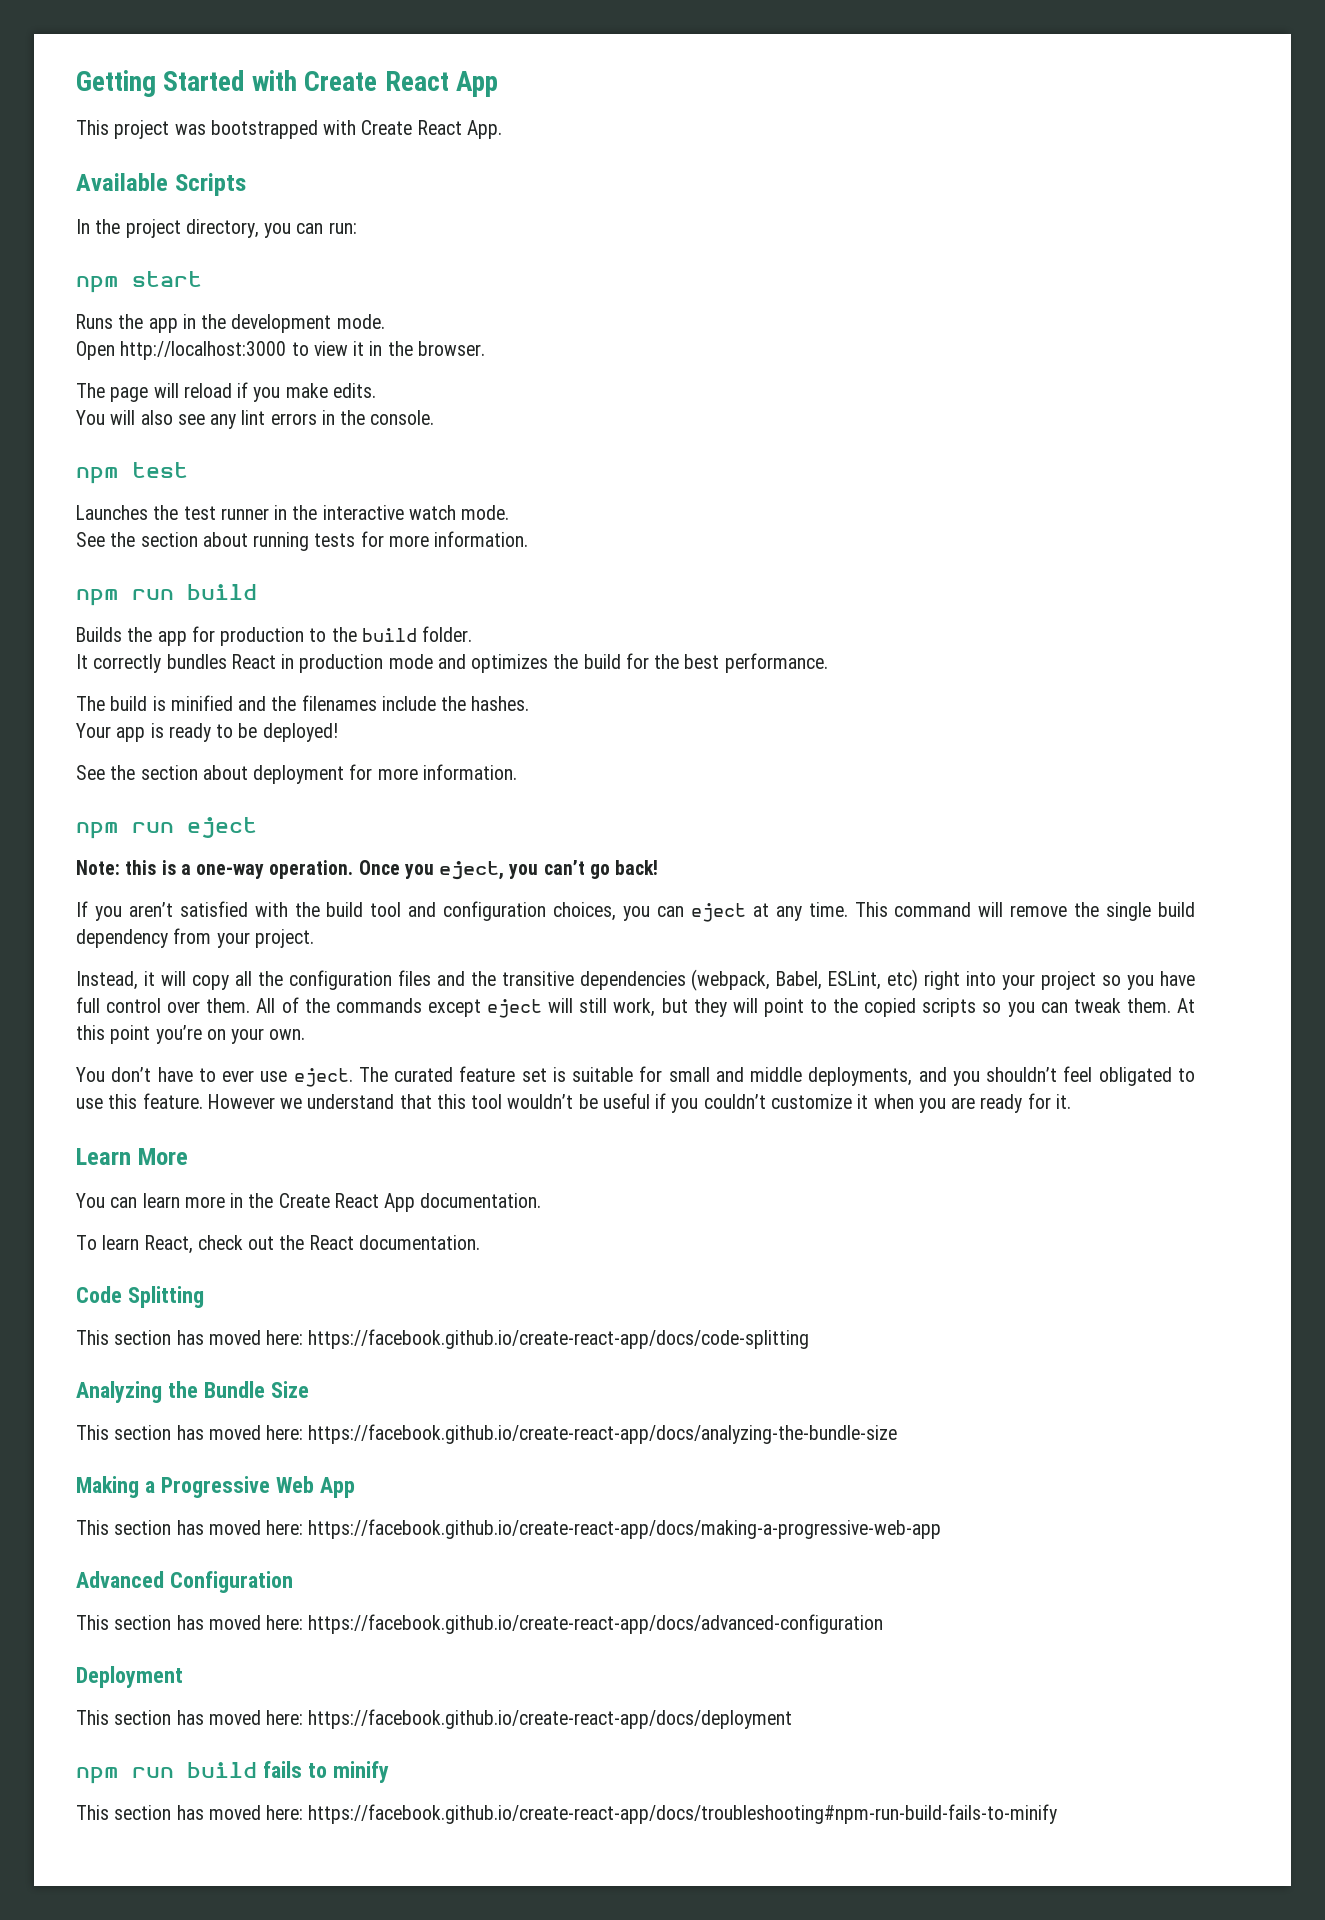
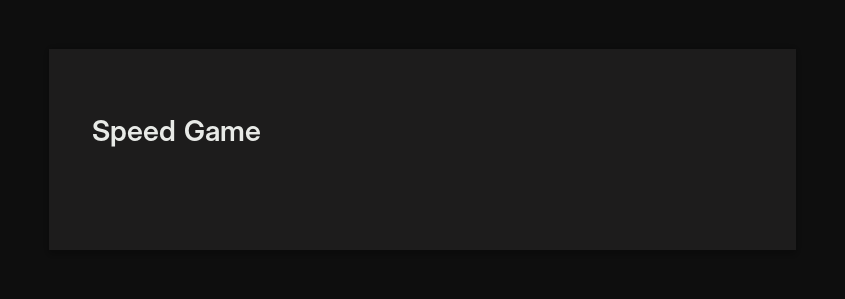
[76,70,499,97] [76,120,502,139] [76,173,246,196] [76,219,357,238] [76,271,202,293] [76,314,385,333] [76,341,485,360] [76,382,376,402] [76,410,435,429] [76,462,188,484] [76,505,510,520] [76,531,529,551] [76,584,257,606] [76,626,473,646] [76,653,828,673] [76,695,530,711] [76,723,338,742] [76,764,517,784] [76,817,257,839] [76,860,659,880] [76,901,1195,922] [76,928,314,948] [76,969,1196,991] [76,997,1195,1018] [76,1025,306,1044] [76,1066,1195,1087] [76,1093,1071,1113] [76,1148,188,1165] [76,1193,542,1212] [76,1235,480,1254] [76,1286,204,1308] [76,1329,810,1349] [76,1381,309,1403] [76,1424,898,1444] [76,1476,355,1498] [76,1519,942,1539] [76,1571,293,1593] [76,1614,884,1634] [76,1666,183,1688] [76,1709,793,1729] [76,1761,389,1784] [76,1804,1058,1824] Getting Started with Create React App // This project was bootstrapped with Create React App. // Available Scripts // In the project directory, you can run: // npm start // Runs the app in the development mode. // Open http://localhost:3000 to view it in the browser. // The page will reload if you make edits. // You will also see any lint errors in the console. // npm test // Launches the test runner in the interactive watch mode. // See the section about running tests for more information. // npm run build // Builds the app for production to the build folder. // It correctly bundles React in production mode and optimizes the build for the best performance. // The build is minified and the filenames include the hashes. // Your app is ready to be deployed! // See the section about deployment for more information. // npm run eject // Note: this is a one-way operation. Once you eject, you can’t go back! // If you aren’t satisfied with the build tool and configuration choices, you can eject at any time. This command will remove the single build dependency from your project. // Instead, it will copy all the configuration files and the transitive dependencies (webpack, Babel, ESLint, etc) right into your project so you have full control over them. All of the commands except eject will still work, but they will point to the copied scripts so you can tweak them. At this point you’re on your own. // You don’t have to ever use eject. The curated feature set is suitable for small and middle deployments, and you shouldn’t feel obligated to use this feature. However we understand that this tool wouldn’t be useful if you couldn’t customize it when you are ready for it. // Learn More // You can learn more in the Create React App documentation. // To learn React, check out the React documentation. // Code Splitting // This section has moved here: https://facebook.github.io/create-react-app/docs/code-splitting // Analyzing the Bundle Size // This section has moved here: https://facebook.github.io/create-react-app/docs/analyzing-the-bundle-size // Making a Progressive Web App // This section has moved here: https://facebook.github.io/create-react-app/docs/making-a-progressive-web-app // Advanced Configuration // This section has moved here: https://facebook.github.io/create-react-app/docs/advanced-configuration // Deployment // This section has moved here: https://facebook.github.io/create-react-app/docs/deployment // npm run build fails to minify // This section has moved here: https://facebook.github.io/create-react-app/docs/troubleshooting#npm-run-build-fails-to-minify -> [92,120,261,147] Speed Game

